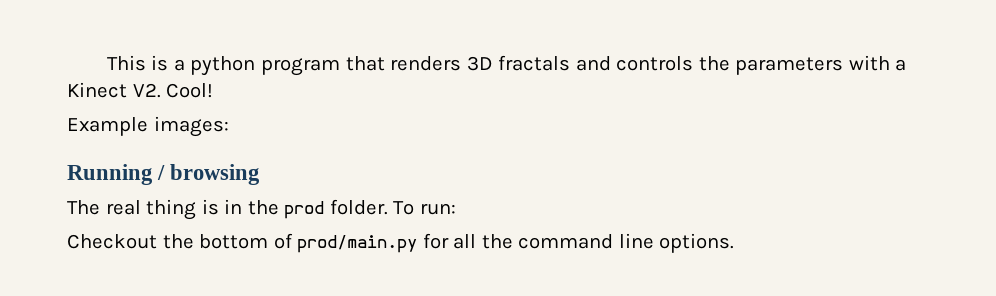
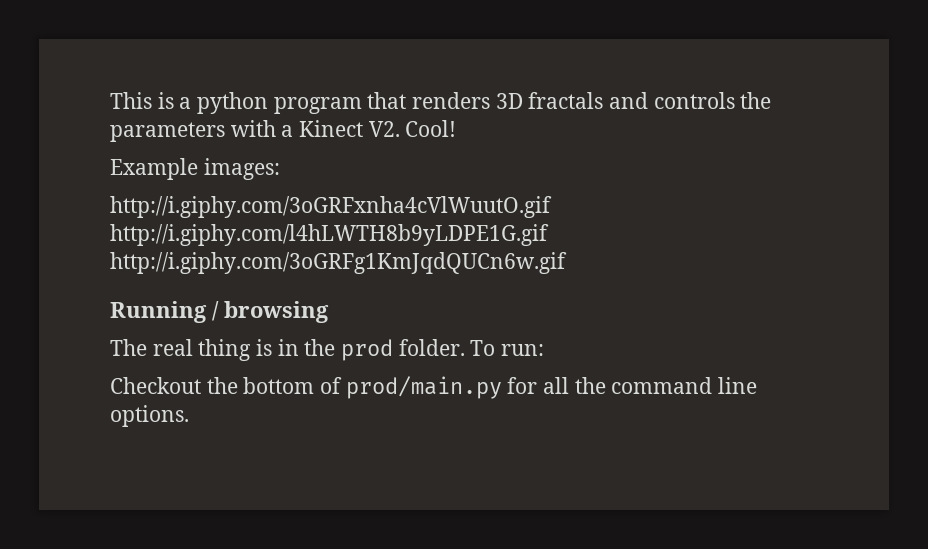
(229, 126) none -> [110,196,552,218] [110,224,549,246] [110,252,567,274] // http://i.giphy.com/3oGRFxnha4cVlWuutO.gif http://i.giphy.com/l4hLWTH8b9yLDPE1G.gif http://i.giphy.com/3oGRFg1KmJqdQUCn6w.gif

